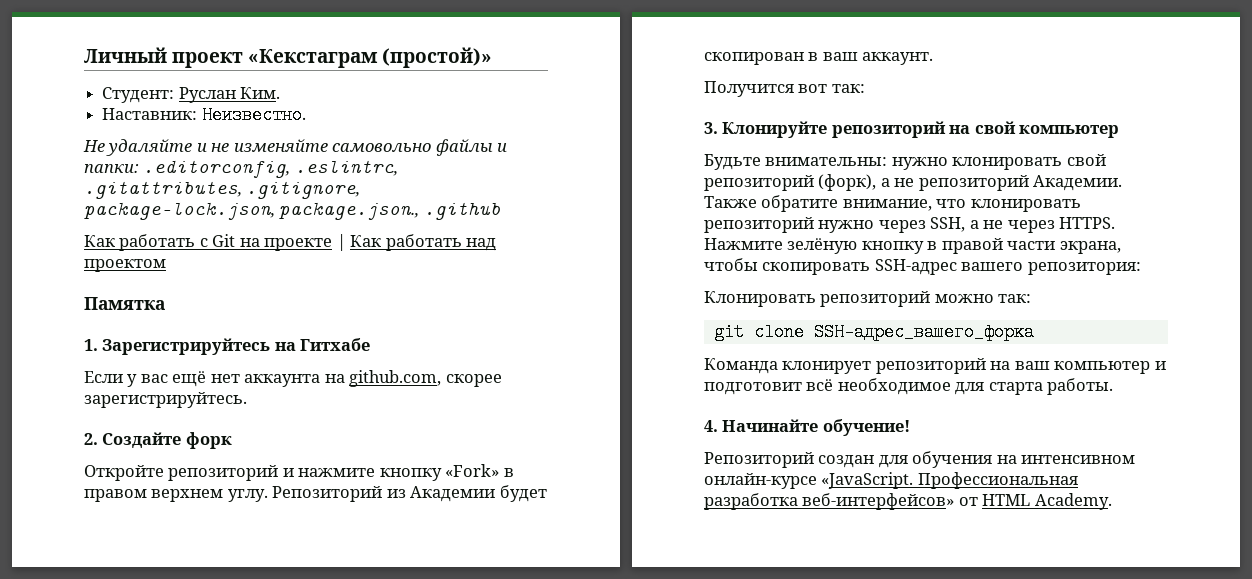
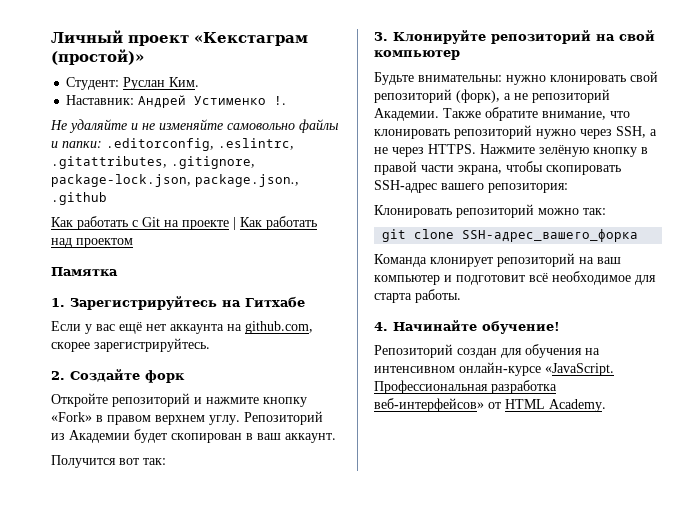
[201,107,306,124] Неизвестно. -> [138,95,287,108] Андрей Устименко !.

